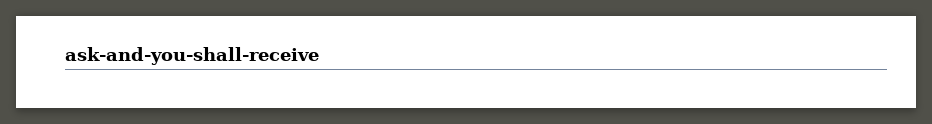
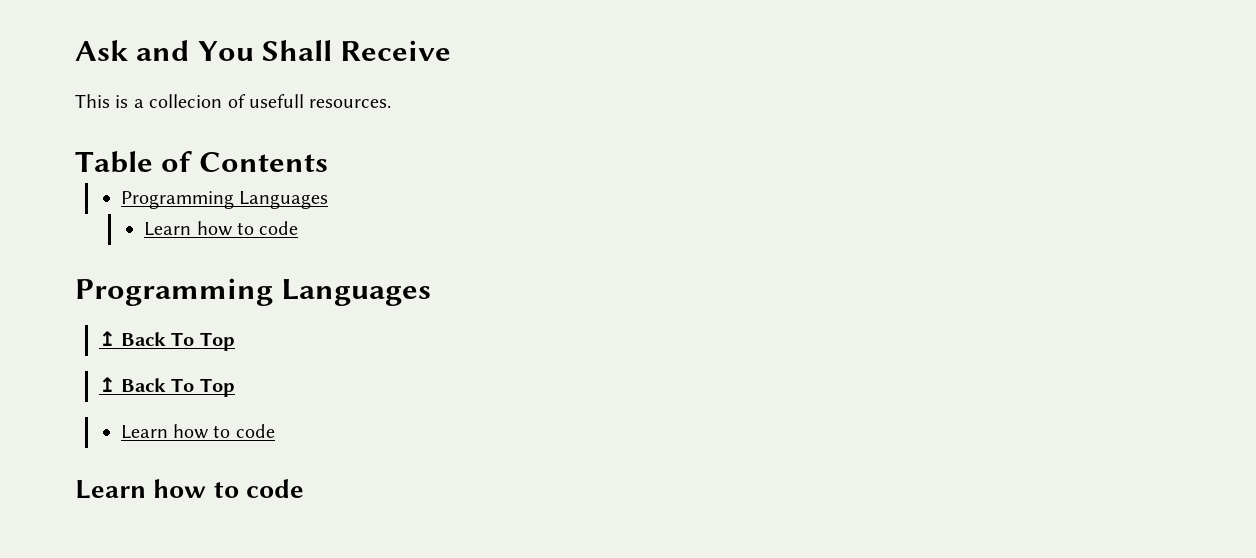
[65,47,319,65] ask-and-you-shall-receive -> [75,40,452,61] [75,94,392,108] [75,151,328,173] [120,191,328,209] [144,221,299,236] [75,278,432,306] [98,331,235,351] [98,377,235,397] [120,424,275,439] [75,479,304,499] Ask and You Shall Receive // This is a collecion of usefull resources. // Table of Contents // Programming Languages // Learn how to code // Programming Languages // ↥ Back To Top // ↥ Back To Top // Learn how to code // Learn how to code

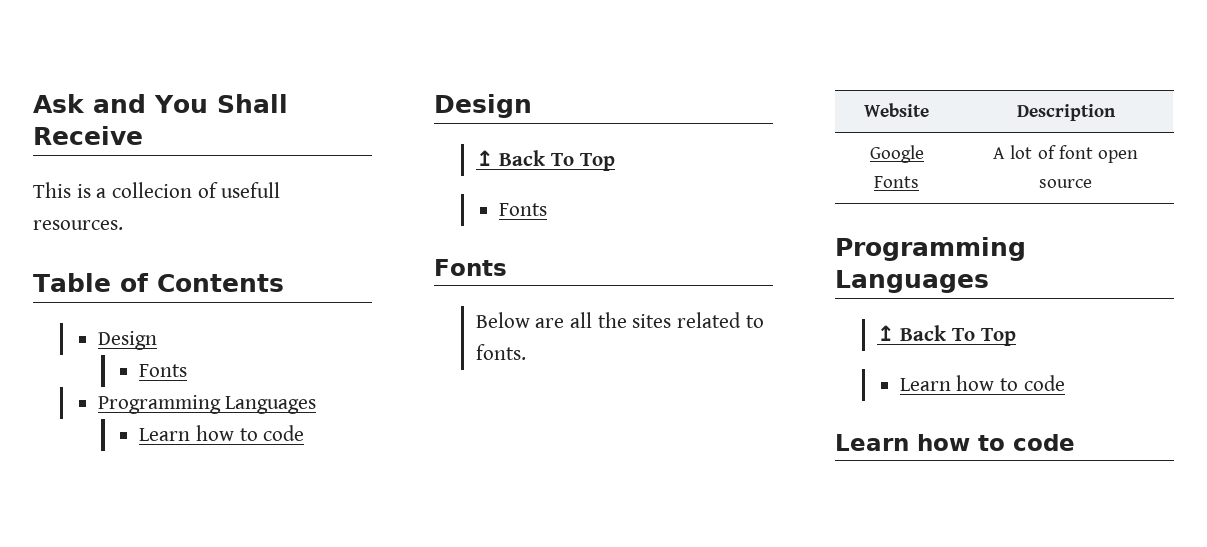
(328, 162) none -> [97,331,157,350] [139,364,188,377] // Design // Fonts
[75,278,432,306] [98,331,235,351] Programming Languages // ↥ Back To Top -> [434,94,532,118] [475,150,615,171] [498,203,547,216] [434,259,507,276] [475,312,764,328] [475,344,526,360] [864,103,929,117] [1016,104,1116,121] [869,145,924,163] [874,176,919,188] [993,145,1138,163] [1039,179,1092,188] [835,237,1026,261] [835,270,989,293] Design // ↥ Back To Top // Fonts // Fonts // Below are all the sites related to fonts. // Website | Description // Google Fonts | A lot of font open source // Programming Languages

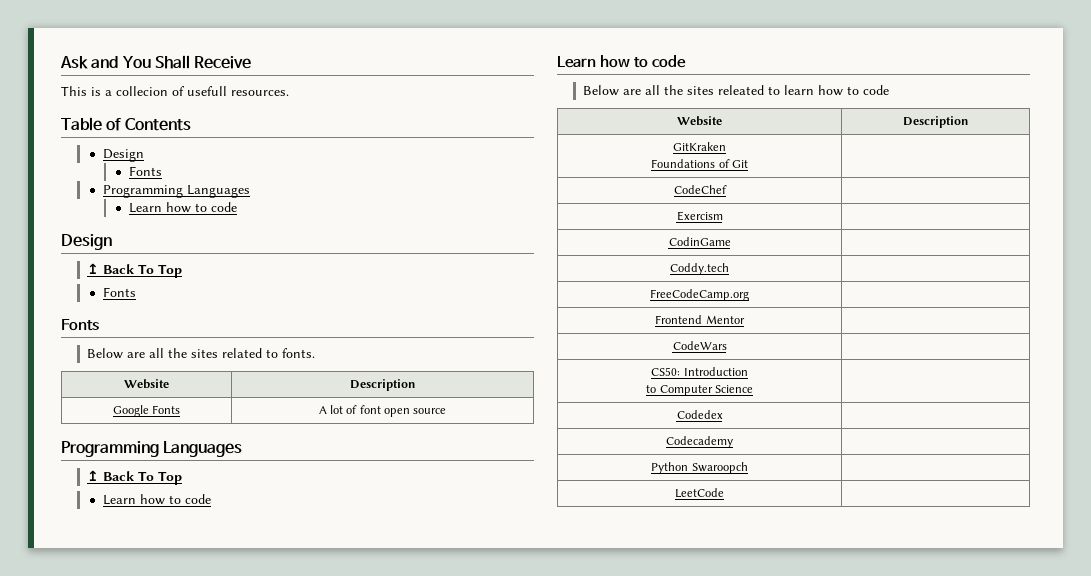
(1075, 442) none -> [583,85,890,96] [677,116,722,126] [902,116,969,128] [673,142,726,151] [651,159,748,168] [673,185,727,194] [676,211,723,221] [668,237,731,246] [670,263,729,275] [650,289,749,301] [655,315,745,324] [672,341,727,350] [651,367,748,376] [646,385,753,396] [676,410,723,419] [666,436,733,448] [651,462,748,474] [675,488,724,498] // Below are all the sites releated to learn how to code // Website | Description // GitKraken // Foundations of Git | // CodeChef | // Exercism | // CodinGame | // Coddy.tech | // FreeCodeCamp.org | // Frontend Mentor | // CodeWars | // CS50: Introduction // to Computer Science | // Codedex | // Codecademy | // Python Swaroopch | // LeetCode |

